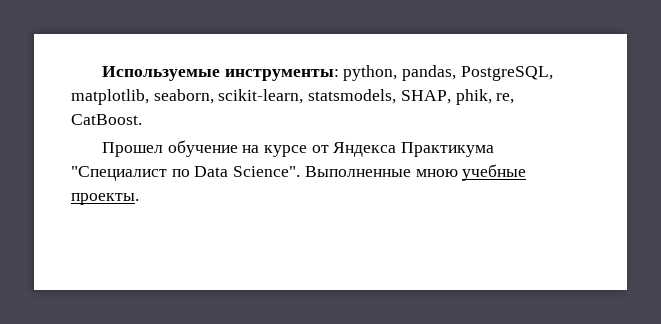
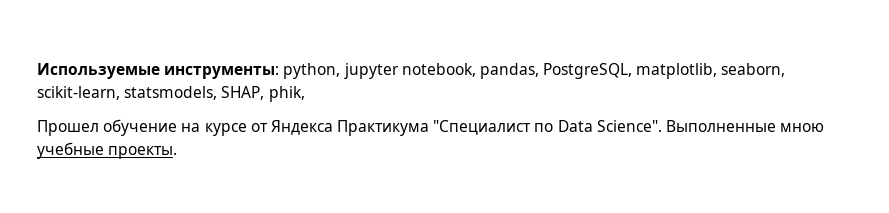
(398, 73) none -> [343,63,476,79] jupyter notebook,
[496,93,515,104] [71,114,142,125] re, CatBoost. -> (305, 94) none

